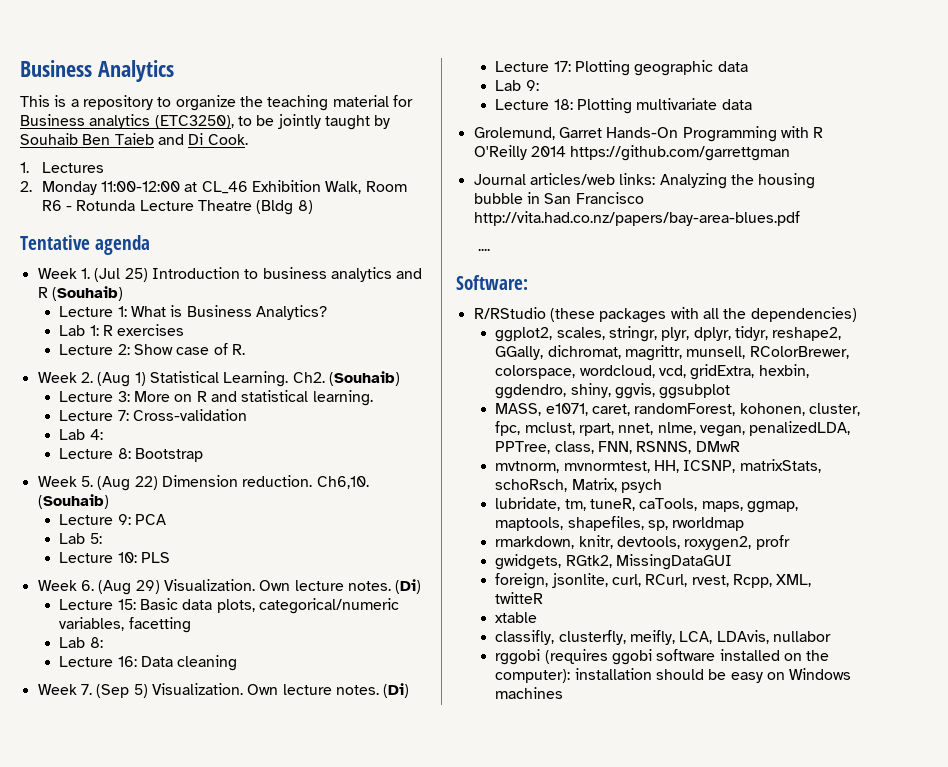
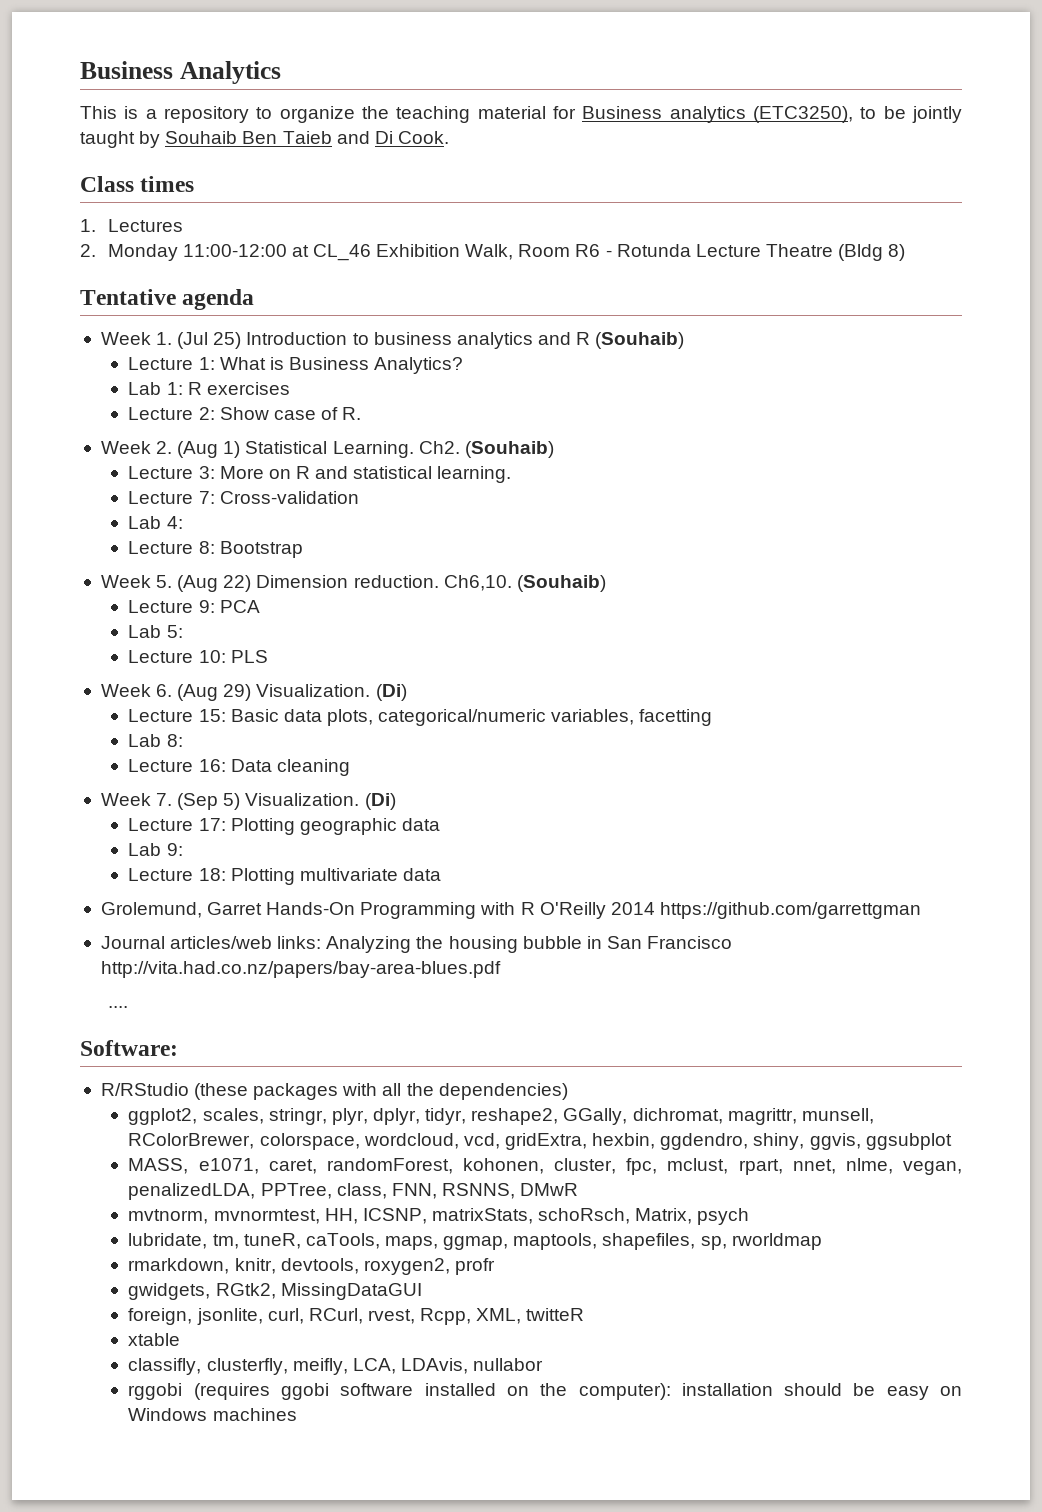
(248, 139) none -> [80,176,195,192] // Class times
[259,580,391,591] Own lecture notes. -> (371, 690) none
[247,684,379,695] Own lecture notes. -> (360, 799) none

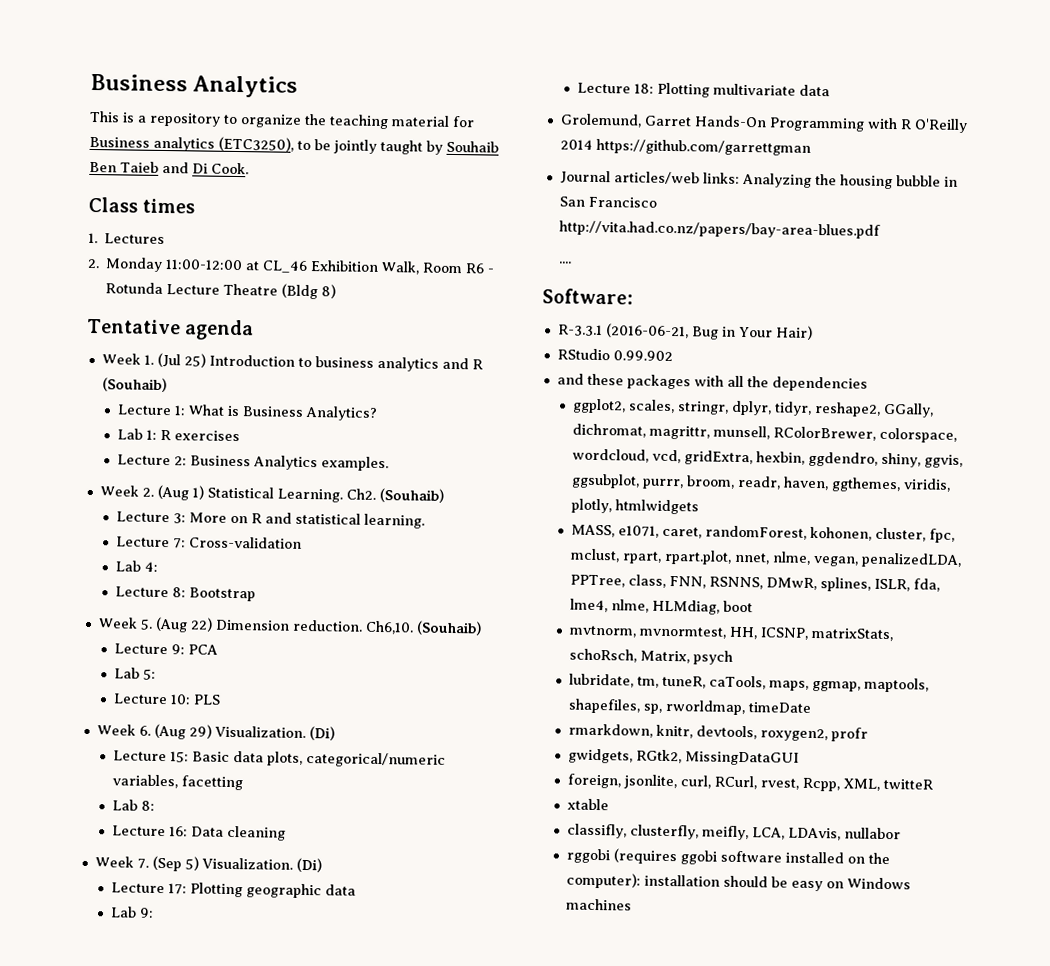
[219,407,362,420] Show case of R. -> [189,455,389,472] Business Analytics examples.
[100,1083,249,1100] R/RStudio (these -> [557,323,813,340] [556,348,673,362] [556,373,624,386] R-3.3.1 (2016-06-21, Bug in Your Hair) // RStudio 0.99.902 // and these
[438,1083,568,1100] dependencies) -> [771,376,868,392] dependencies
[331,1108,368,1125] plyr, -> (729, 408) none
[865,1133,952,1150] ggsubplot -> [570,473,951,493] [570,498,699,515] ggsubplot, purrr, broom, readr, haven, ggthemes, viridis, plotly, htmlwidgets
(783, 1167) none -> [663,549,732,565] rpart.plot,
[520,1183,579,1196] DMwR -> [765,577,940,592] [569,598,753,615] DMwR, splines, ISLR, fda, lme4, nlme, HLMdiag, boot
[731,1233,822,1250] rworldmap -> [664,699,811,716] rworldmap, timeDate

